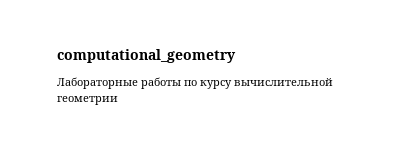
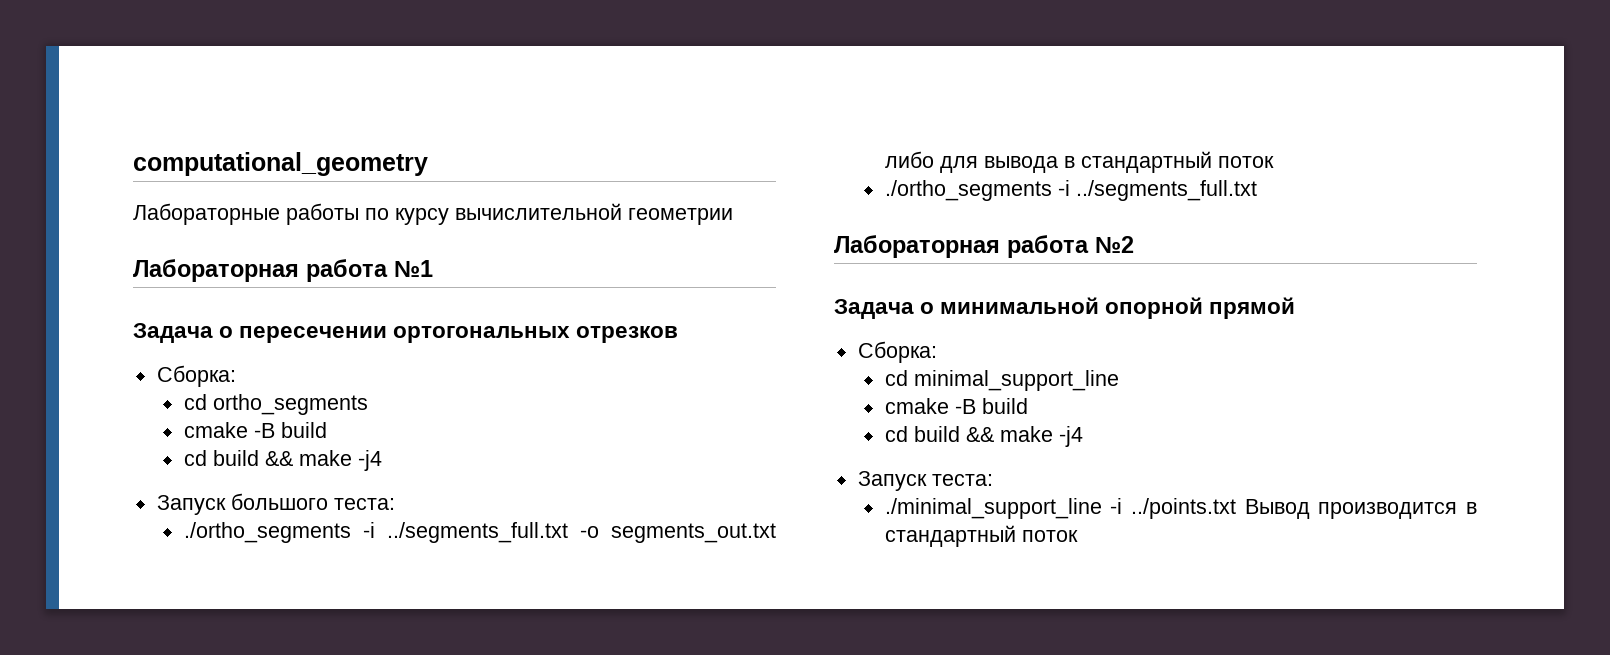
(118, 100) none -> [133,259,433,282] [133,323,679,343] [156,365,236,387] [183,394,368,415] [183,422,327,438] [183,450,382,471] [156,493,395,515] [183,522,776,543] [884,151,1274,173] [884,180,1257,201] [834,235,1134,258] [834,297,1296,319] [857,341,937,363] [884,370,1119,391] [884,398,1028,414] [884,426,1083,447] [857,471,993,491] [884,498,1477,519] [884,525,1078,547] // Лабораторная работа №1 // Задача о пересечении ортогональных отрезков // Сборка: // cd ortho_segments // cmake -B build // cd build && make -j4 // Запуск большого теста: // ./ortho_segments -i ../segments_full.txt -o segments_out.txt либо для вывода в стандартный поток // ./ortho_segments -i ../segments_full.txt // Лабораторная работа №2 // Задача о минимальной опорной прямой // Сборка: // cd minimal_support_line // cmake -B build // cd build && make -j4 // Запуск теста: // ./minimal_support_line -i ../points.txt Вывод производится в стандартный поток

